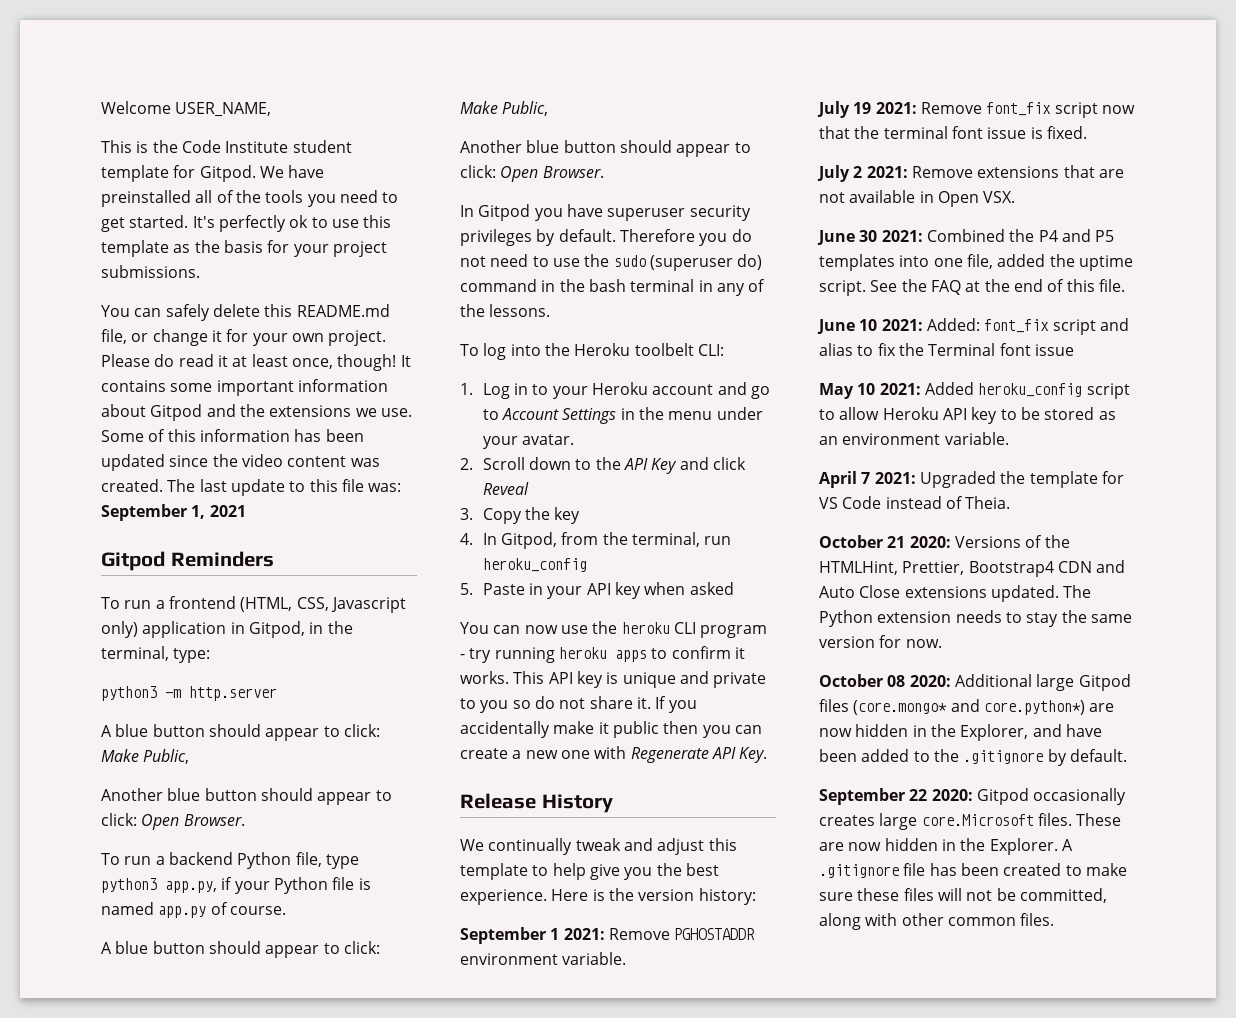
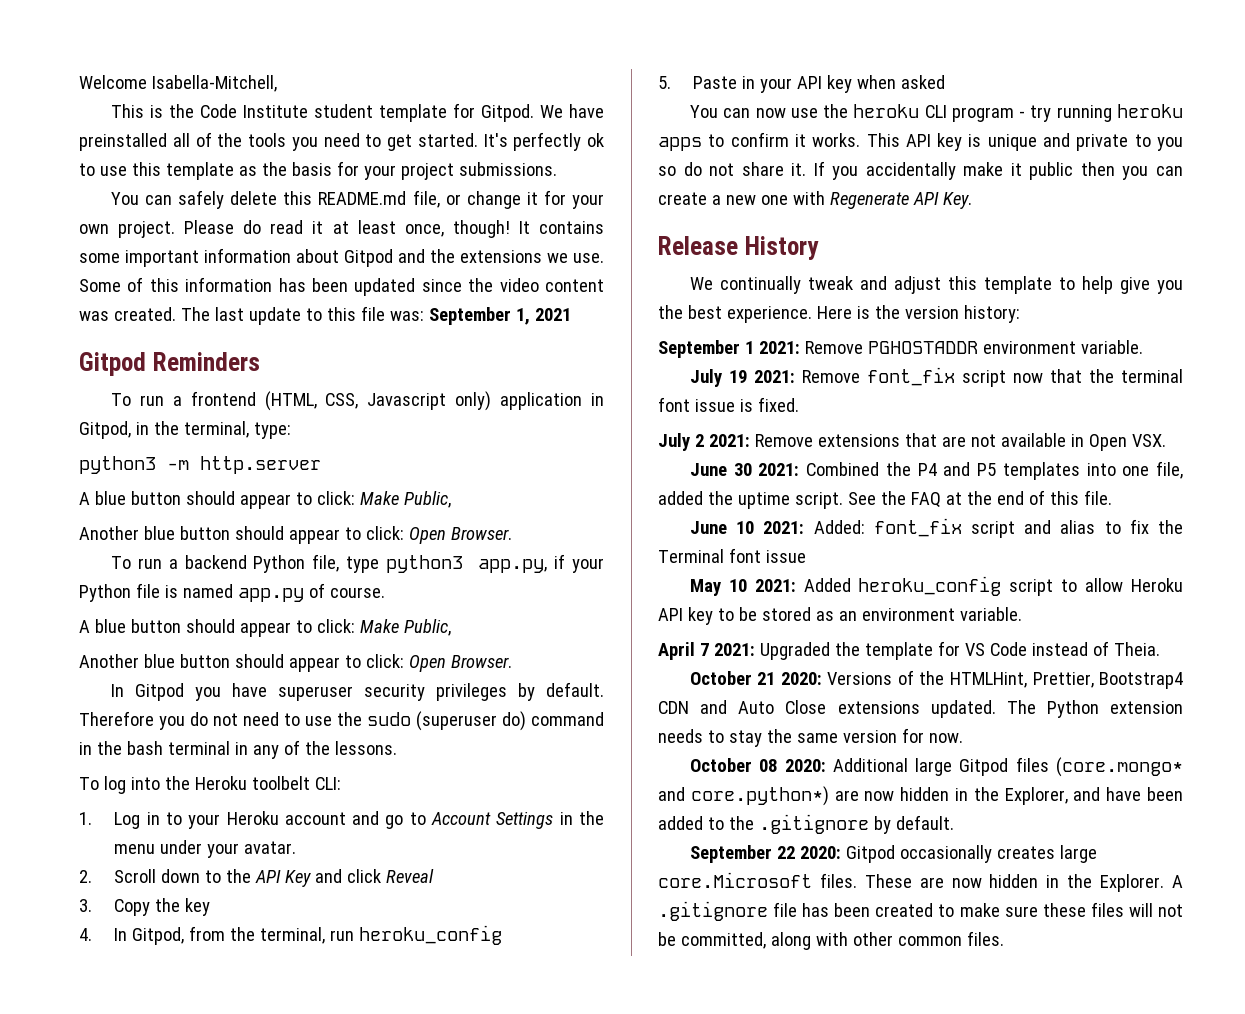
[175,102,272,117] USER_NAME, -> [151,75,277,92] Isabella-Mitchell,

